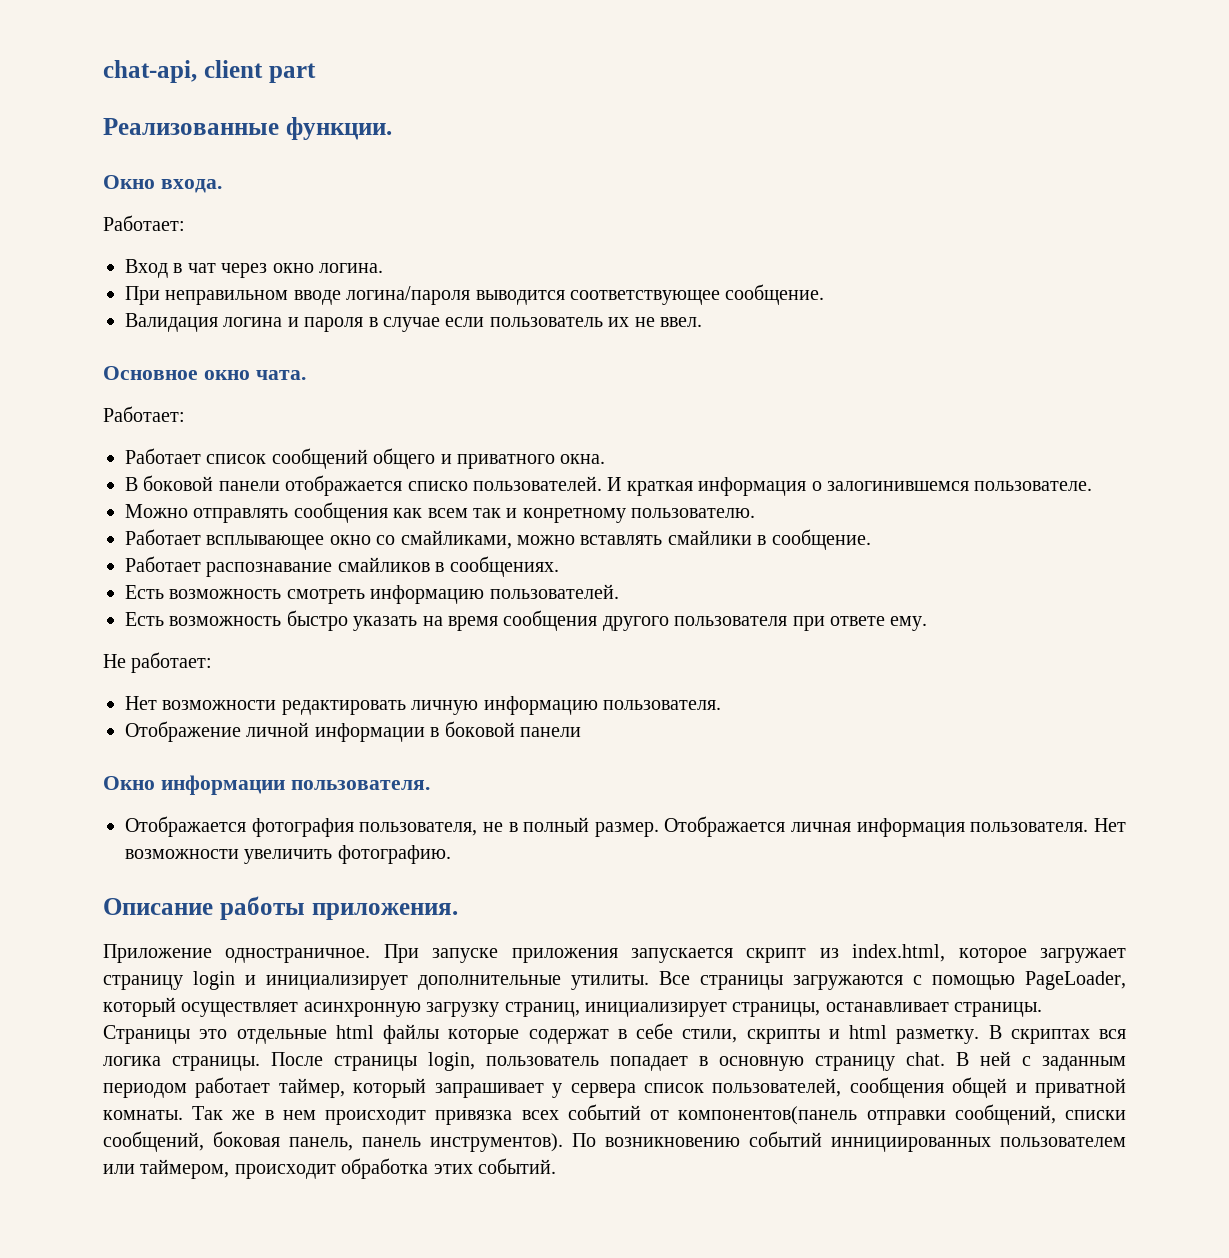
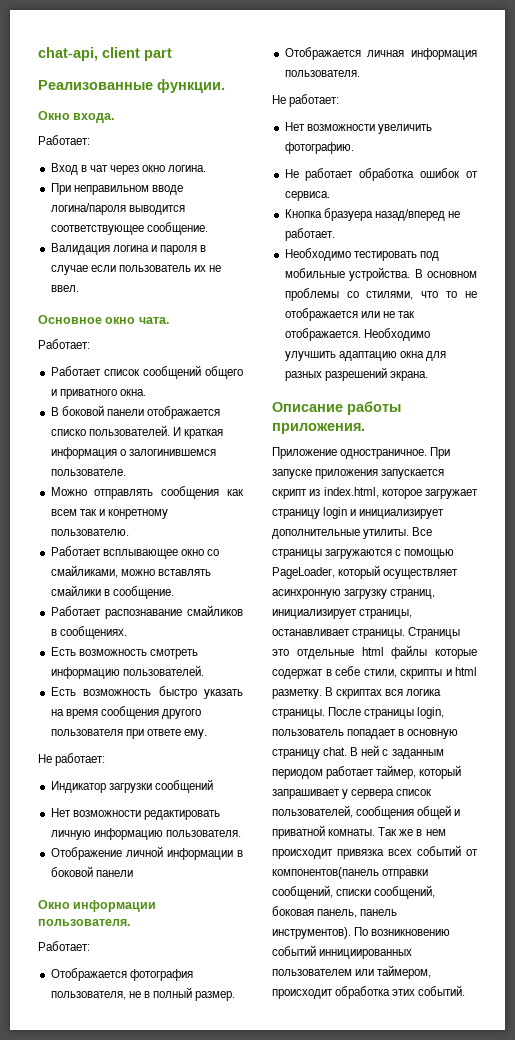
(213, 662) none -> [50,779,213,793] // Индикатор загрузки сообщений
(430, 785) none -> [38,941,90,951] // Работает:
(659, 829) none -> (236, 996) //
(1089, 827) none -> [272,94,340,107] // Не работает: //
(451, 854) none -> [284,168,478,181] [284,191,330,201] [284,208,460,221] [284,228,335,241] [284,248,439,261] [284,267,477,281] [284,288,477,301] [284,308,415,321] [284,328,430,341] [284,351,446,361] [284,367,428,381] // Не работает обработка ошибок от сервиса. // Кнопка бразуера назад/вперед не работает. // Необходимо тестировать под мобильные устройства. В основном проблемы со стилями, что то не отображается или не так отображается. Необходимо улучшить адаптацию окна для разных разрешений экрана.

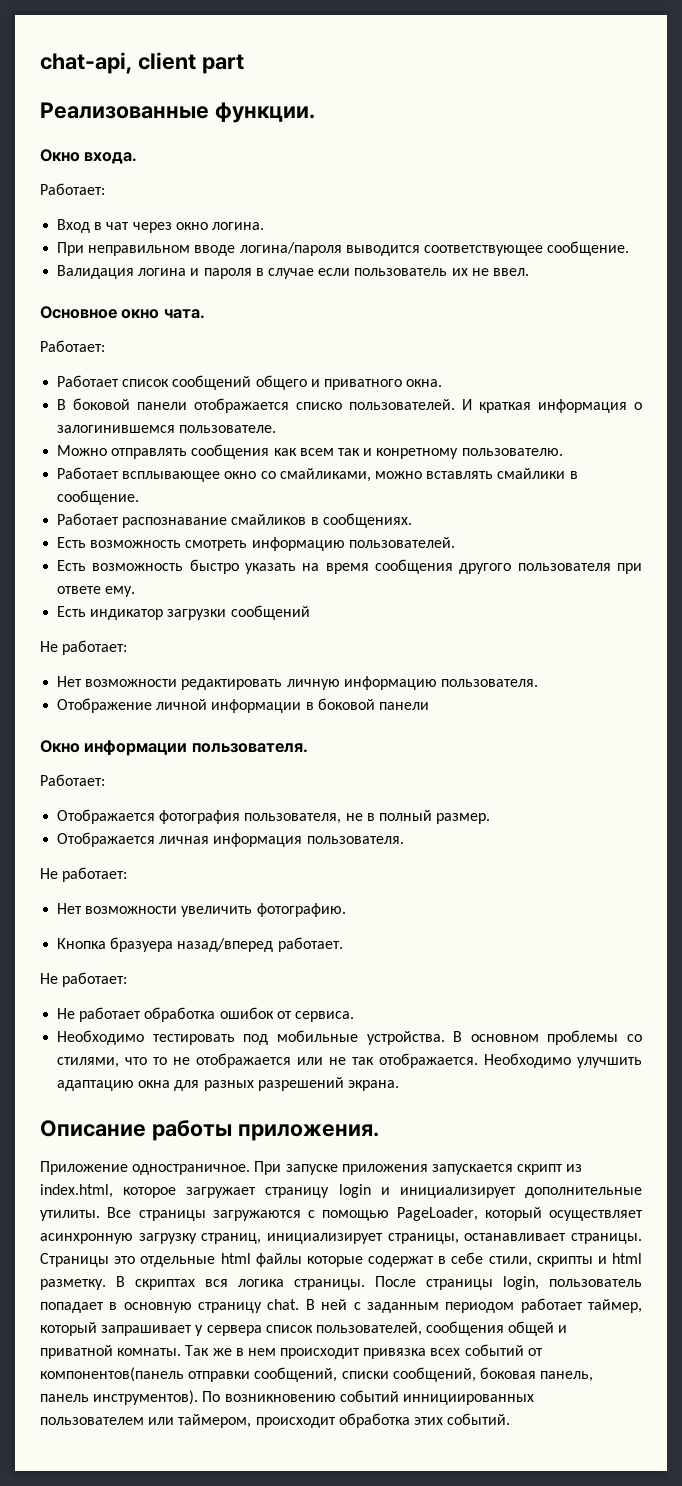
[38,753,106,766] [50,779,213,793] // Не работает: // Индикатор загрузки сообщений -> [57,605,310,620] [40,640,128,655] // Есть индикатор загрузки сообщений // Не работает:
(354, 148) none -> [57,937,343,952] [40,972,128,987] // Кнопка бразуера назад/вперед работает. // Не работает:
[284,208,460,221] [284,228,335,241] // Кнопка бразуера назад/вперед не работает. -> (354, 1016) none

